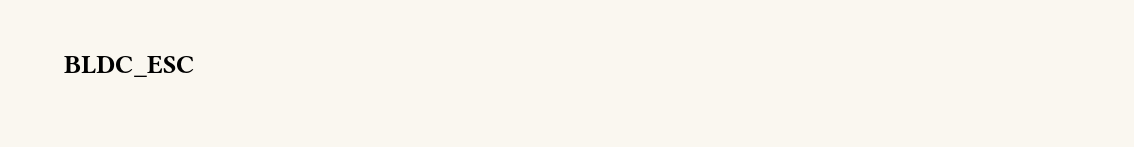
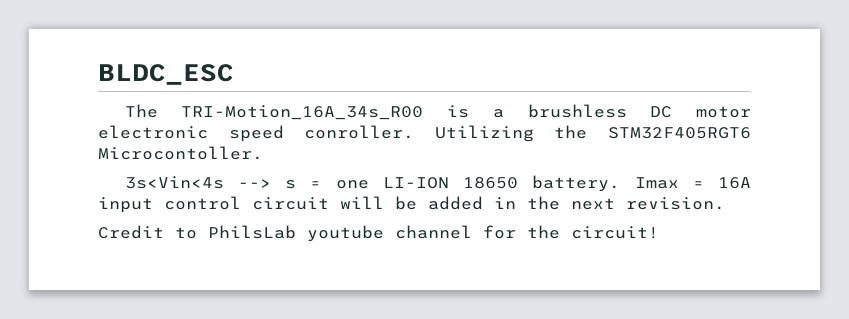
(195, 66) none -> [124,104,752,120] [98,125,751,142] [98,146,263,160] [124,175,751,192] [98,196,725,213] [98,225,659,242] // The TRI-Motion_16A_34s_R00 is a brushless DC motor electronic speed conroller. Utilizing the STM32F405RGT6 Microcontoller. // 3s<Vin<4s --> s = one LI-ION 18650 battery. Imax = 16A input control circuit will be added in the next revision. // Credit to PhilsLab youtube channel for the circuit!

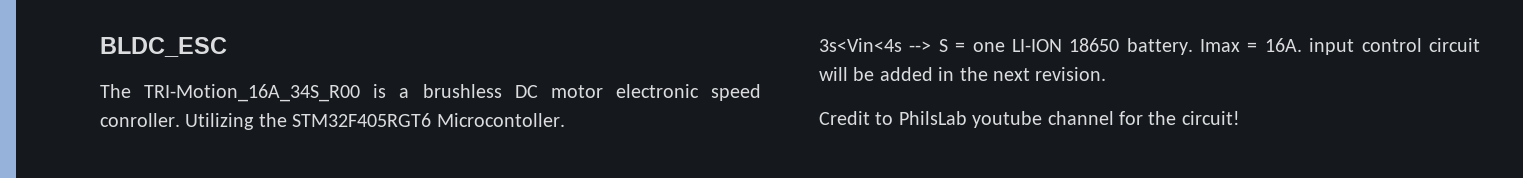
[181,105,424,120] TRI-Motion_16A_34s_R00 -> [144,84,361,102] TRI-Motion_16A_34S_R00
[285,180,297,189] s -> [938,39,948,52] S
[717,177,751,189] 16A -> [1264,38,1302,52] 16A.

